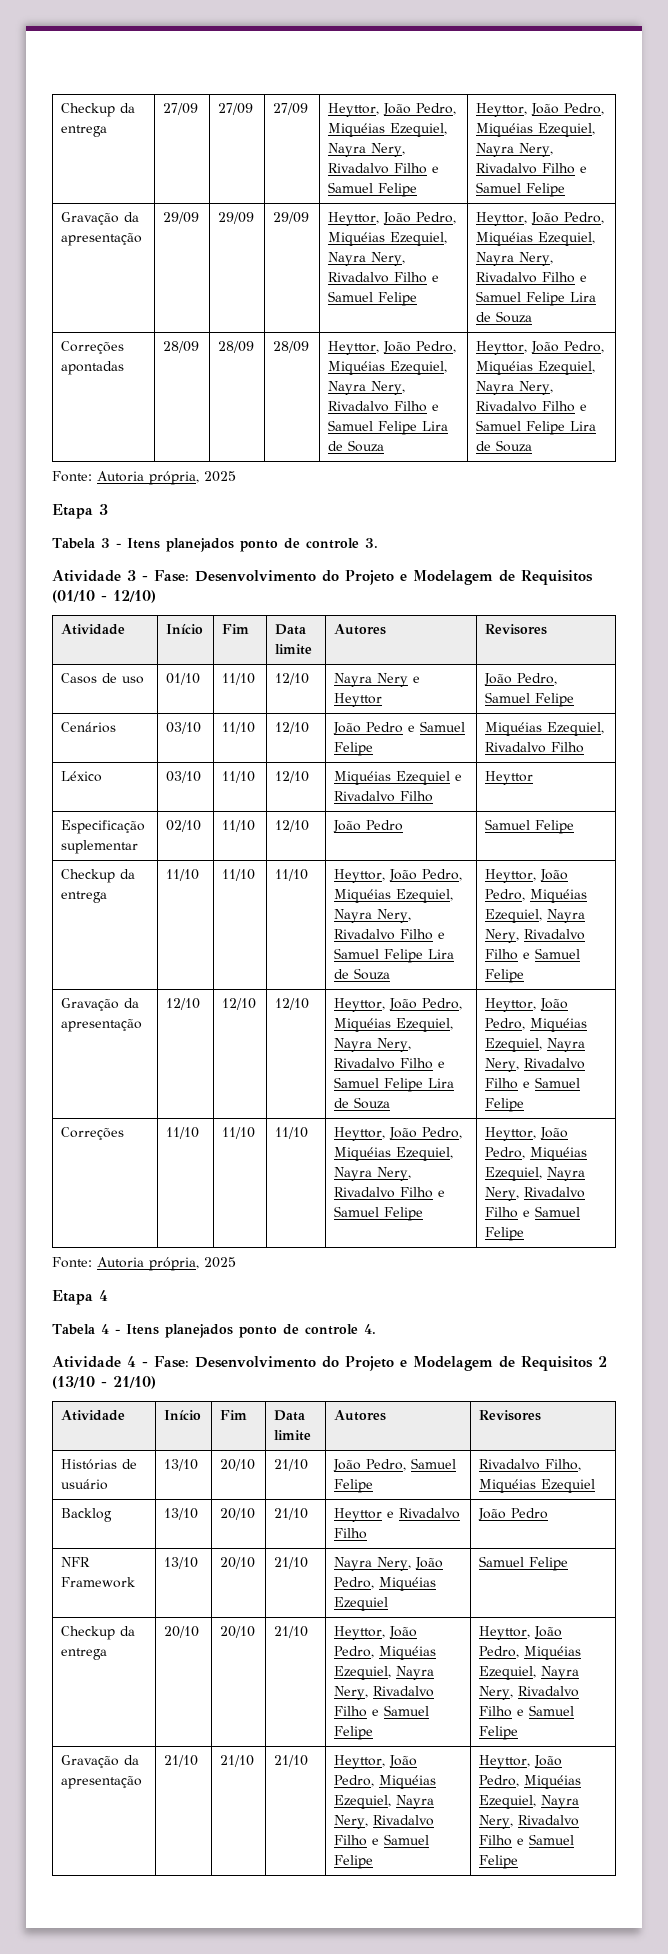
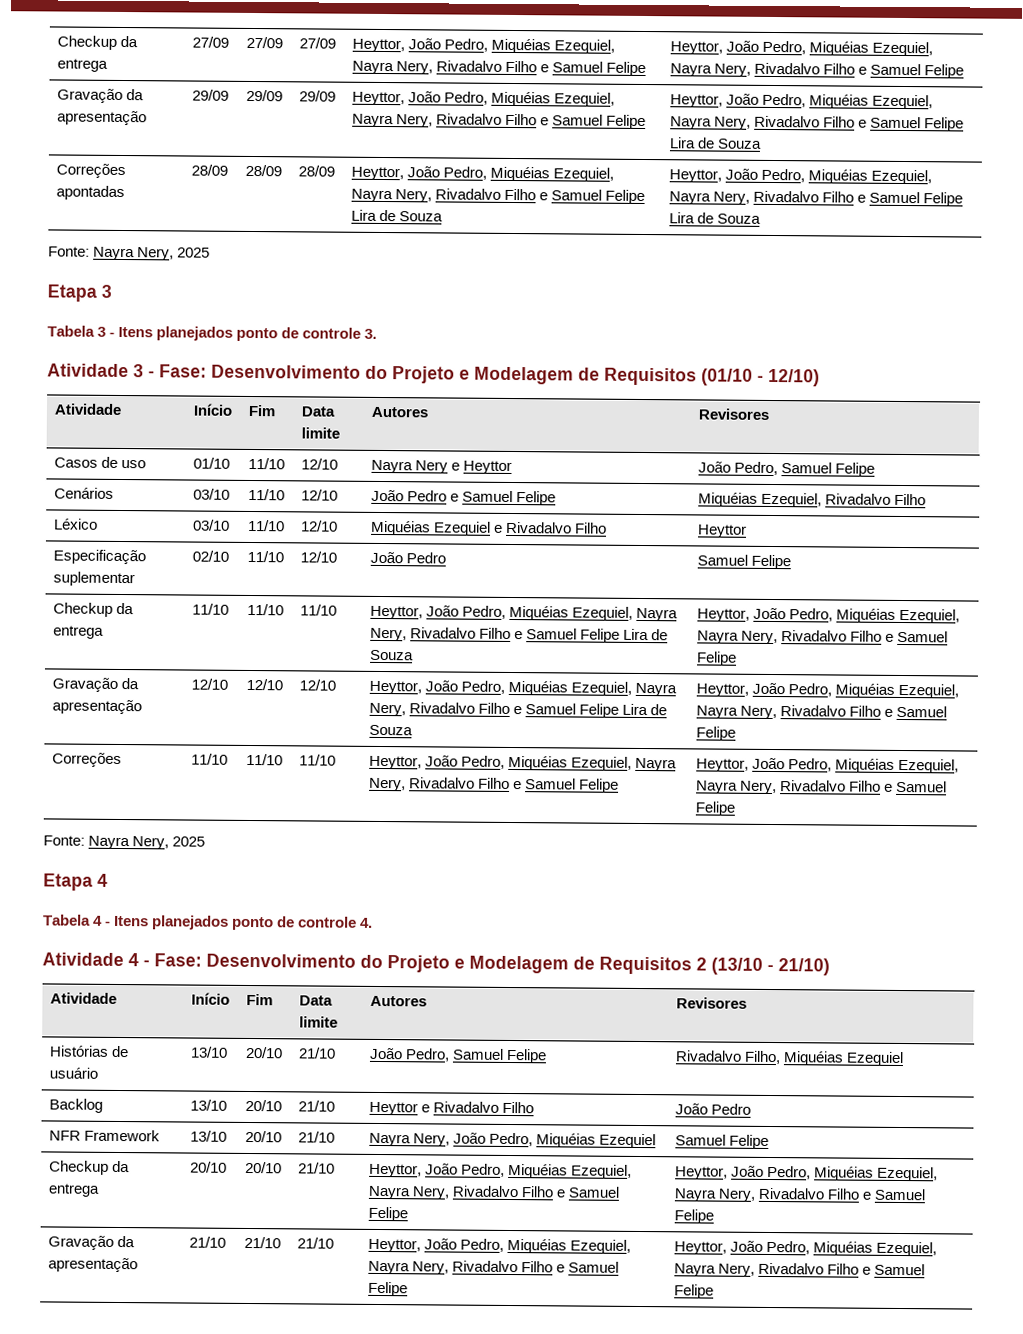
[97,471,199,485] Autoria própria, -> [93,246,175,261] Nayra Nery,
[97,1257,199,1271] Autoria própria, -> [88,835,170,850] Nayra Nery,

